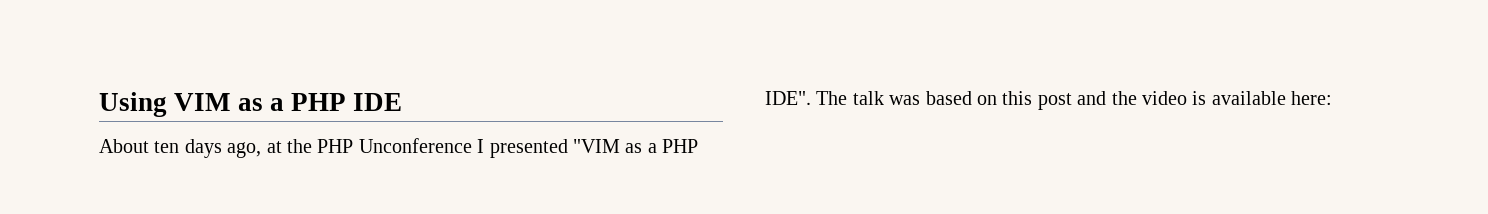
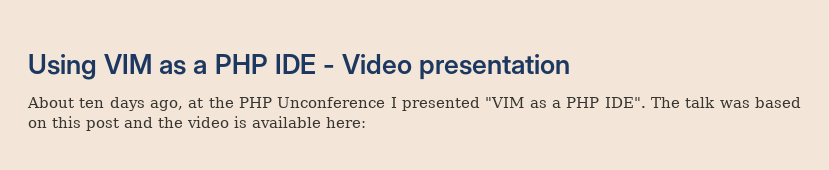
(403, 102) none -> [322,54,571,80] - Video presentation

